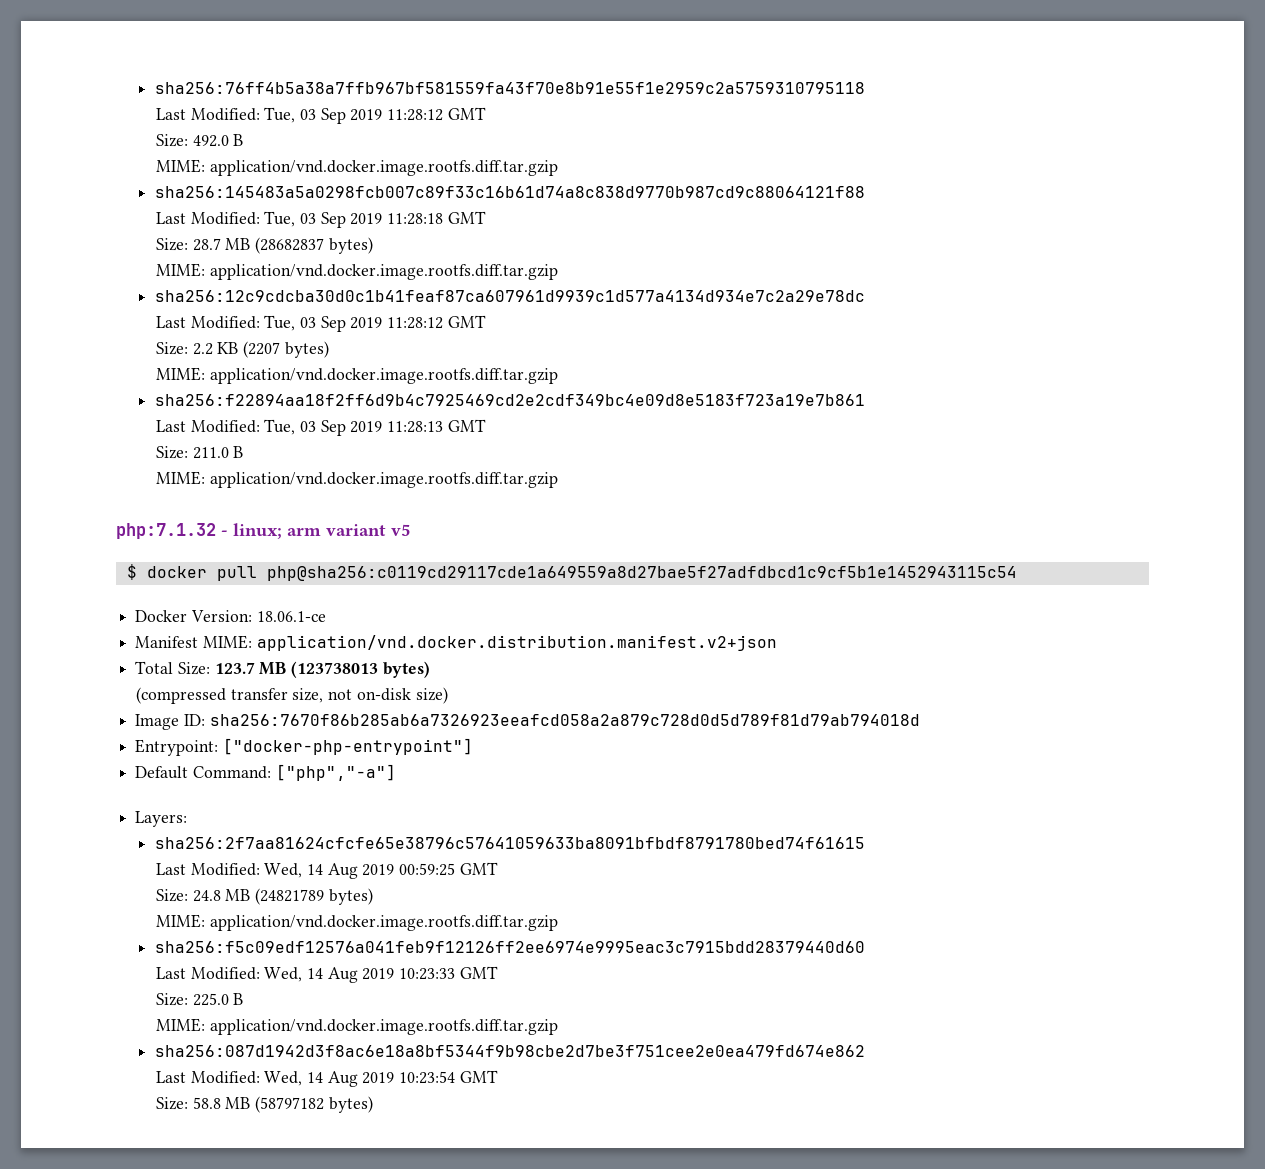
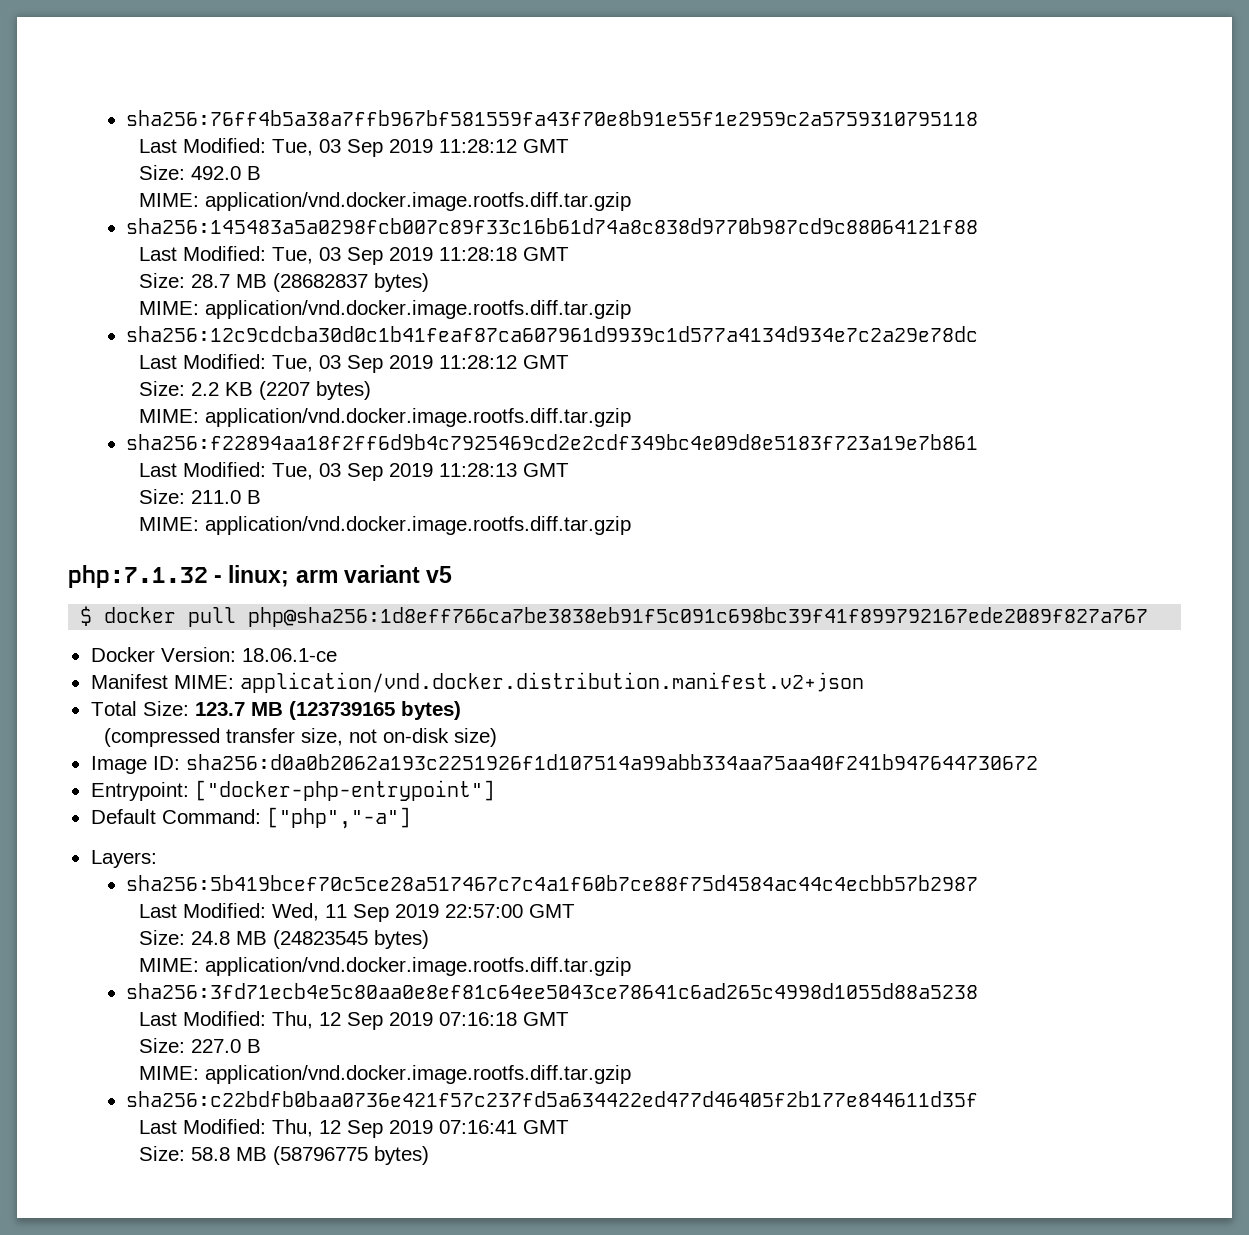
[266,566,1017,581] php@sha256:c0119cd29117cde1a649559a8d27bae5f27adfdbcd1c9cf5b1e1452943115c54 -> [248,607,1149,627] php@sha256:1d8eff766ca7be3838eb91f5c091c698bc39f41f899792167ede2089f827a767
[291,661,379,678] (123738013 -> [288,701,395,720] (123739165
[209,714,920,726] sha256:7670f86b285ab6a7326923eeafcd058a2a879c728d0d5d789f81d79ab794018d -> [185,754,1038,770] sha256:d0a0b2062a193c2251926f1d107514a99abb334aa75aa40f241b947644730672
[155,837,866,849] [155,863,456,879] sha256:2f7aa81624cfcfe65e38796c57641059633ba8091bfbdf8791780bed74f61615 // Last Modified: Wed, 14 Aug 2019 00:59:25 -> [126,875,979,891] [139,903,524,922] sha256:5b419bcef70c5ce28a517467c7c4a1f60b7ce88f75d4584ac44c4ecbb57b2987 // Last Modified: Wed, 11 Sep 2019 22:57:00
[255,888,373,905] [155,914,558,931] [155,941,866,953] [155,966,498,983] [155,993,244,1006] [155,1018,558,1035] [155,1045,866,1057] [155,1071,456,1087] (24821789 bytes) // MIME: application/vnd.docker.image.rootfs.diff.tar.gzip // sha256:f5c09edf12576a041feb9f12126ff2ee6974e9995eac3c7915bdd28379440d60 // Last Modified: Wed, 14 Aug 2019 10:23:33 GMT // Size: 225.0 B // MIME: application/vnd.docker.image.rootfs.diff.tar.gzip // sha256:087d1942d3f8ac6e18a8bf5344f9b98cbe2d7be3f751cee2e0ea479fd674e862 // Last Modified: Wed, 14 Aug 2019 10:23:54 -> [273,930,430,949] [139,957,632,976] [126,983,979,999] [139,1011,570,1030] [139,1038,262,1053] [139,1065,632,1084] [126,1091,979,1107] [139,1119,518,1138] (24823545 bytes) // MIME: application/vnd.docker.image.rootfs.diff.tar.gzip // sha256:3fd71ecb4e5c80aa0e8ef81c64ee5043ce78641c6ad265c4998d1055d88a5238 // Last Modified: Thu, 12 Sep 2019 07:16:18 GMT // Size: 227.0 B // MIME: application/vnd.docker.image.rootfs.diff.tar.gzip // sha256:c22bdfb0baa0736e421f57c237fd5a634422ed477d46405f2b177e844611d35f // Last Modified: Thu, 12 Sep 2019 07:16:41
[255,1096,325,1113] (58797182 -> [273,1146,369,1165] (58796775

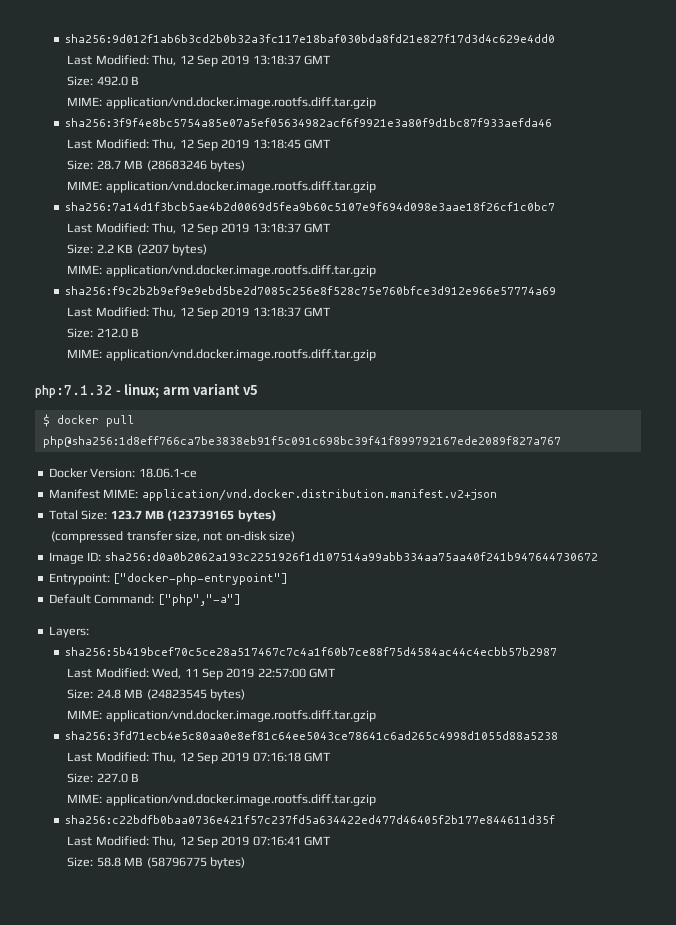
[126,110,979,126] [139,138,518,157] sha256:76ff4b5a38a7ffb967bf581559fa43f70e8b91e55f1e2959c2a5759310795118 // Last Modified: Tue, 03 Sep 2019 11:28:12 -> [64,34,555,43] [67,55,301,67] sha256:9d012f1ab6b3cd2b0b32a3fc117e18baf030bda8fd21e827f17d3d4c629e4dd0 // Last Modified: Thu, 12 Sep 2019 13:18:37
[126,218,979,234] [139,246,518,265] sha256:145483a5a0298fcb007c89f33c16b61d74a8c838d9770b987cd9c88064121f88 // Last Modified: Tue, 03 Sep 2019 11:28:18 -> [64,118,552,127] [67,139,301,151] sha256:3f9f4e8bc5754a85e07a5ef05634982acf6f9921e3a80f9d1bc87f933aefda46 // Last Modified: Thu, 12 Sep 2019 13:18:45
[273,273,430,292] [139,300,632,319] [126,326,979,342] [139,354,518,373] (28682837 bytes) // MIME: application/vnd.docker.image.rootfs.diff.tar.gzip // sha256:12c9cdcba30d0c1b41feaf87ca607961d9939c1d577a4134d934e7c2a29e78dc // Last Modified: Tue, 03 Sep 2019 11:28:12 -> [146,160,245,172] [67,181,376,193] [64,202,555,211] [67,223,301,235] (28683246 bytes) // MIME: application/vnd.docker.image.rootfs.diff.tar.gzip // sha256:7a14d1f3bcb5ae4b2d0069d5fea9b60c5107e9f694d098e3aae18f26cf1c0bc7 // Last Modified: Thu, 12 Sep 2019 13:18:37
[126,434,979,450] [139,462,570,481] [139,489,242,504] sha256:f22894aa18f2ff6d9b4c7925469cd2e2cdf349bc4e09d8e5183f723a19e7b861 // Last Modified: Tue, 03 Sep 2019 11:28:13 GMT // Size: 211.0 -> [64,286,556,295] [67,307,331,319] [67,328,128,338] sha256:f9c2b2b9ef9e9ebd5be2d7085c256e8f528c75e760bfce3d912e966e57774a69 // Last Modified: Thu, 12 Sep 2019 13:18:37 GMT // Size: 212.0

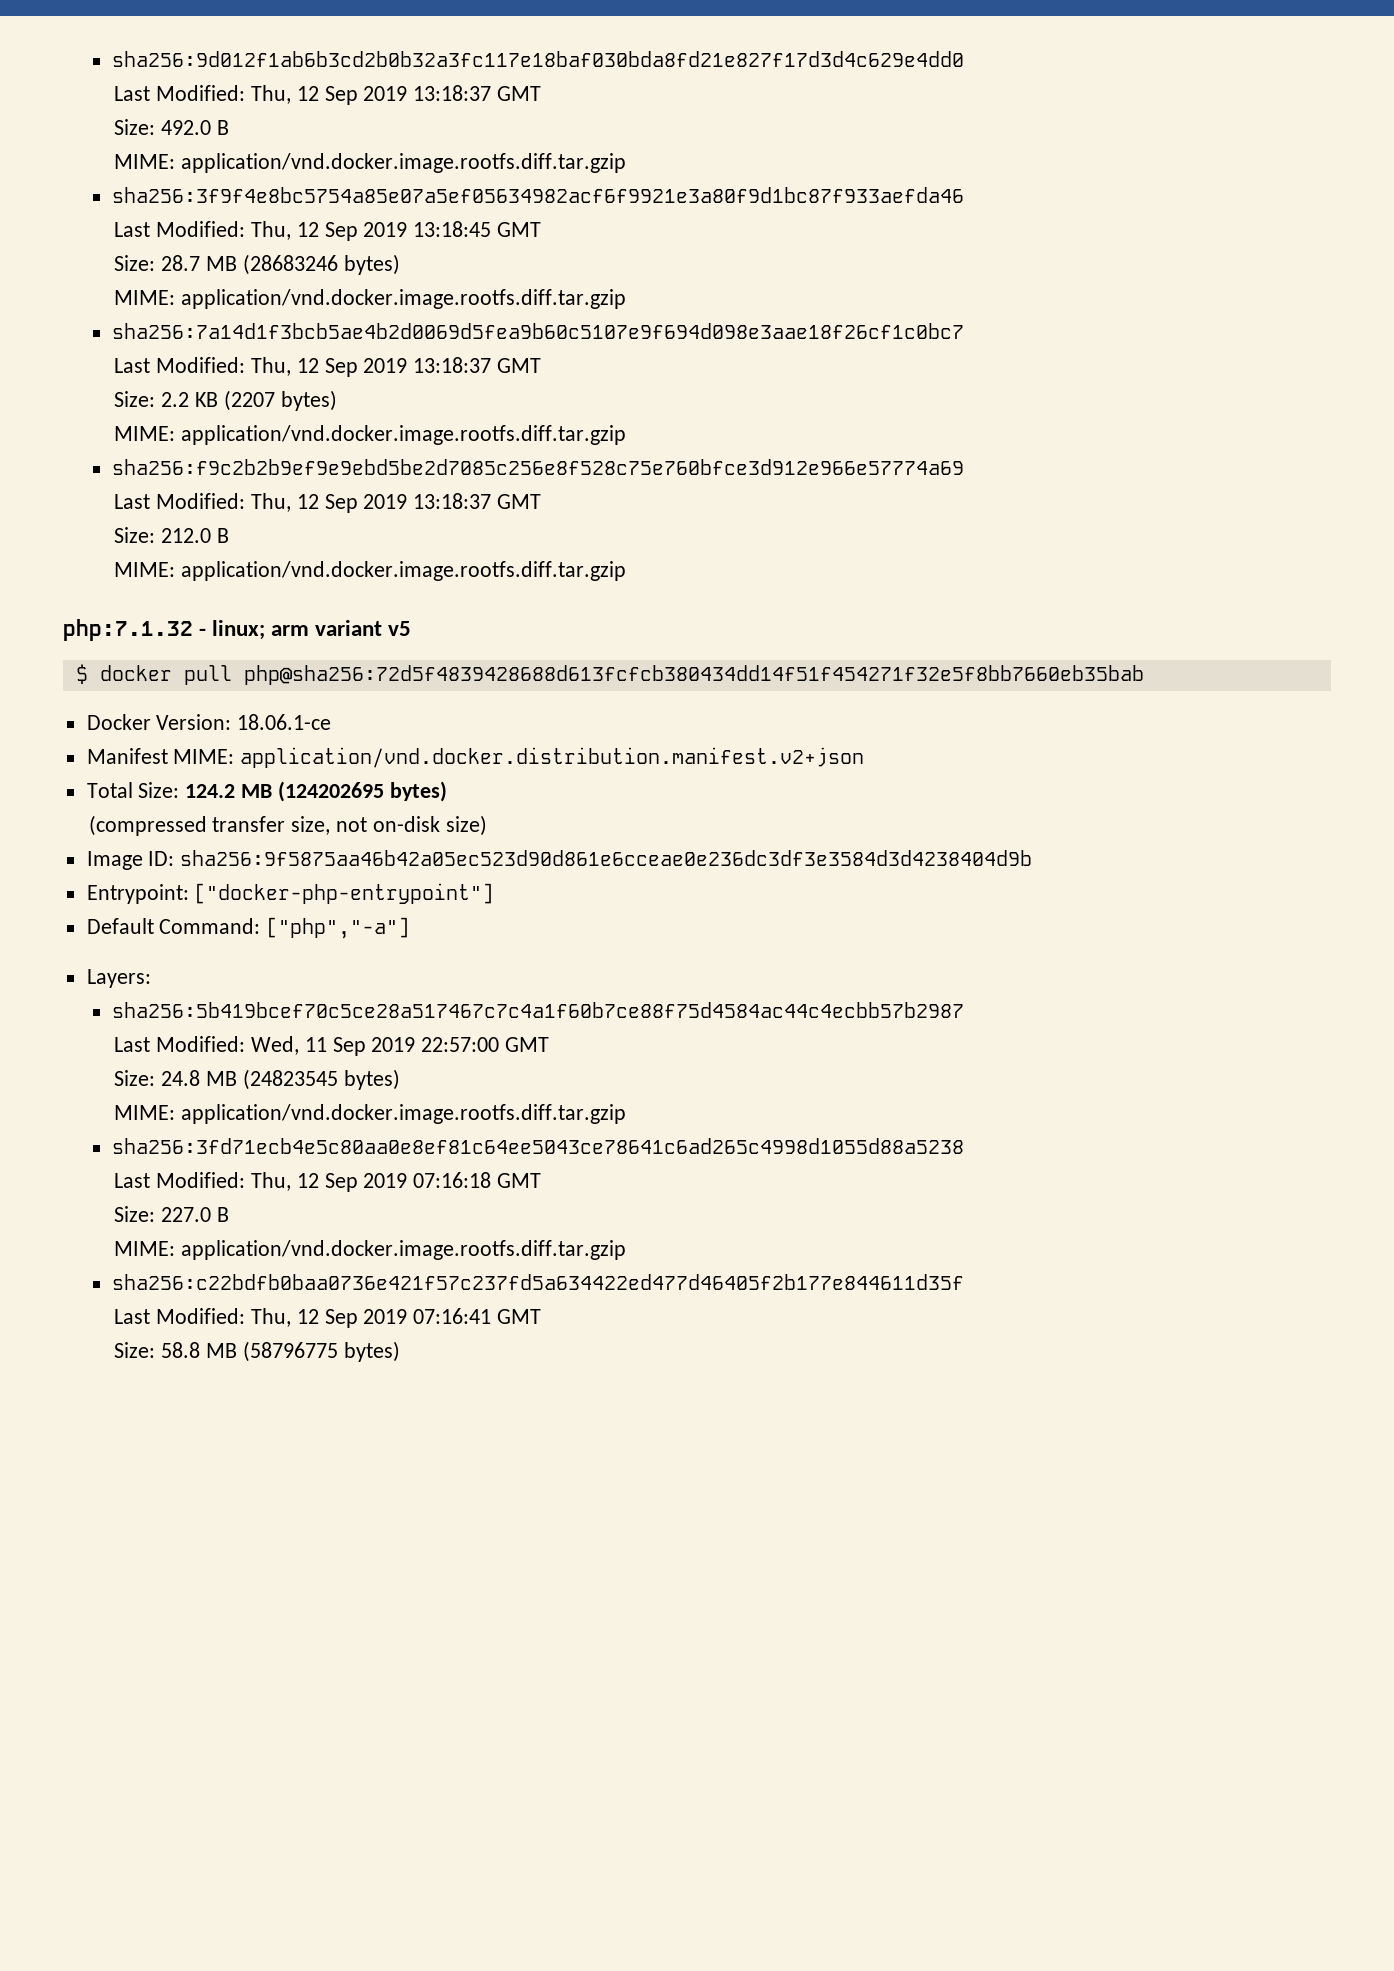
[42,436,561,448] php@sha256:1d8eff766ca7be3838eb91f5c091c698bc39f41f899792167ede2089f827a767 -> [243,665,1144,685] php@sha256:72d5f4839428688d613fcfcb380434dd14f51f454271f32e5f8bb7660eb35bab
[110,510,235,521] 123.7 MB (123739165 -> [185,781,384,802] 124.2 MB (124202695
[104,552,598,561] sha256:d0a0b2062a193c2251926f1d107514a99abb334aa75aa40f241b947644730672 -> [180,850,1033,866] sha256:9f5875aa46b42a05ec523d90d861e6cceae0e236dc3df3e3584d3d4238404d9b

